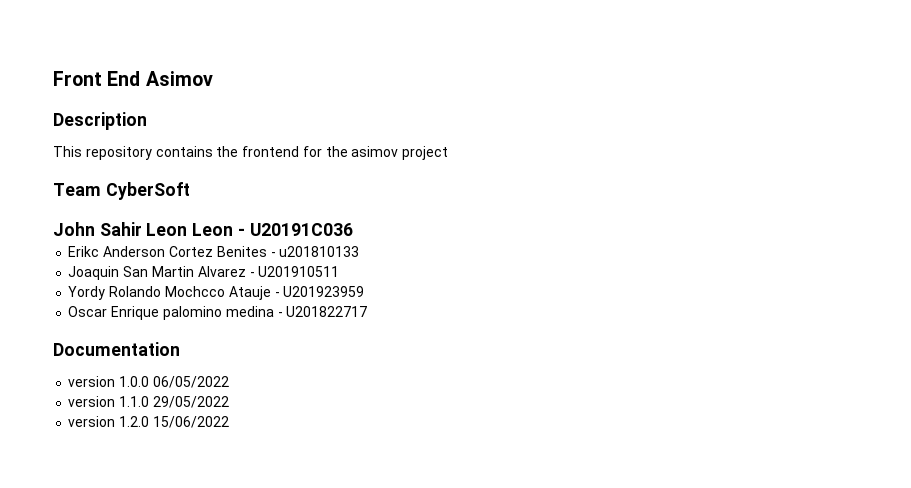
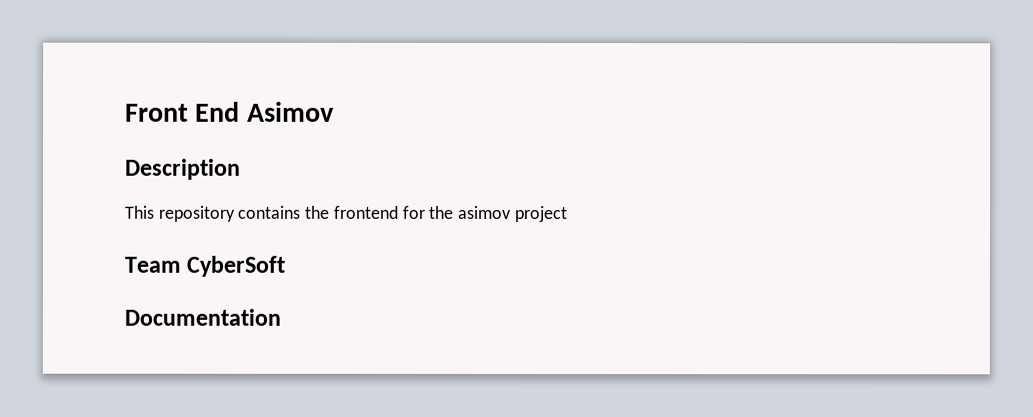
[53,222,353,236] [68,246,360,257] [68,266,340,280] [68,286,365,300] [68,306,368,320] [53,342,180,356] [68,376,229,388] [68,396,229,408] [68,416,229,428] John Sahir Leon Leon - U20191C036 // Erikc Anderson Cortez Benites - u201810133 // Joaquin San Martin Alvarez - U201910511 // Yordy Rolando Mochcco Atauje - U201923959 // Oscar Enrique palomino medina - U201822717 // Documentation // version 1.0.0 06/05/2022 // version 1.1.0 29/05/2022 // version 1.2.0 15/06/2022 -> [124,308,281,326] Documentation

